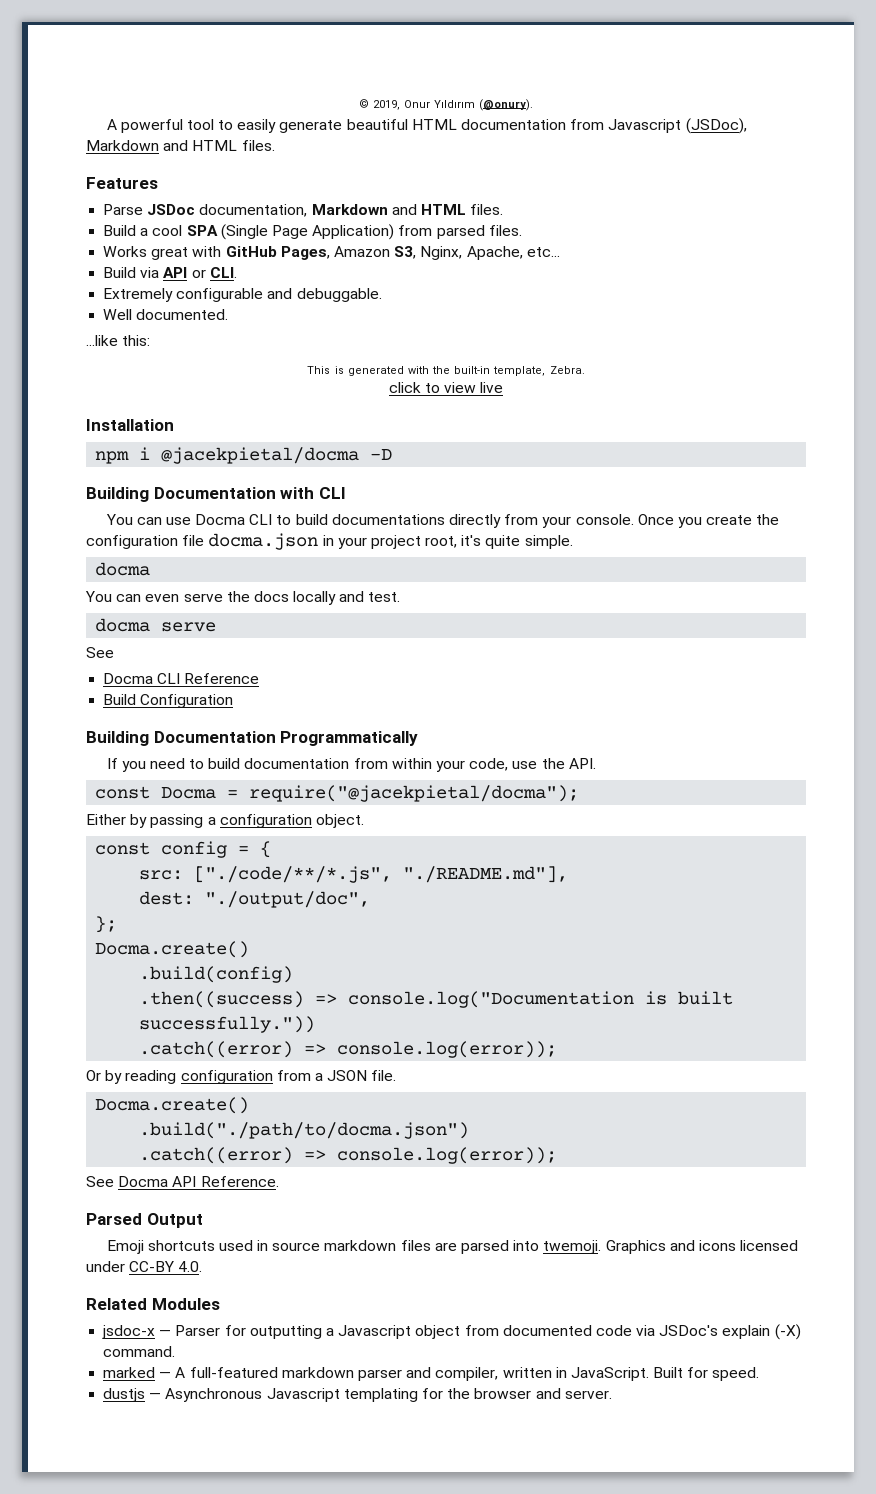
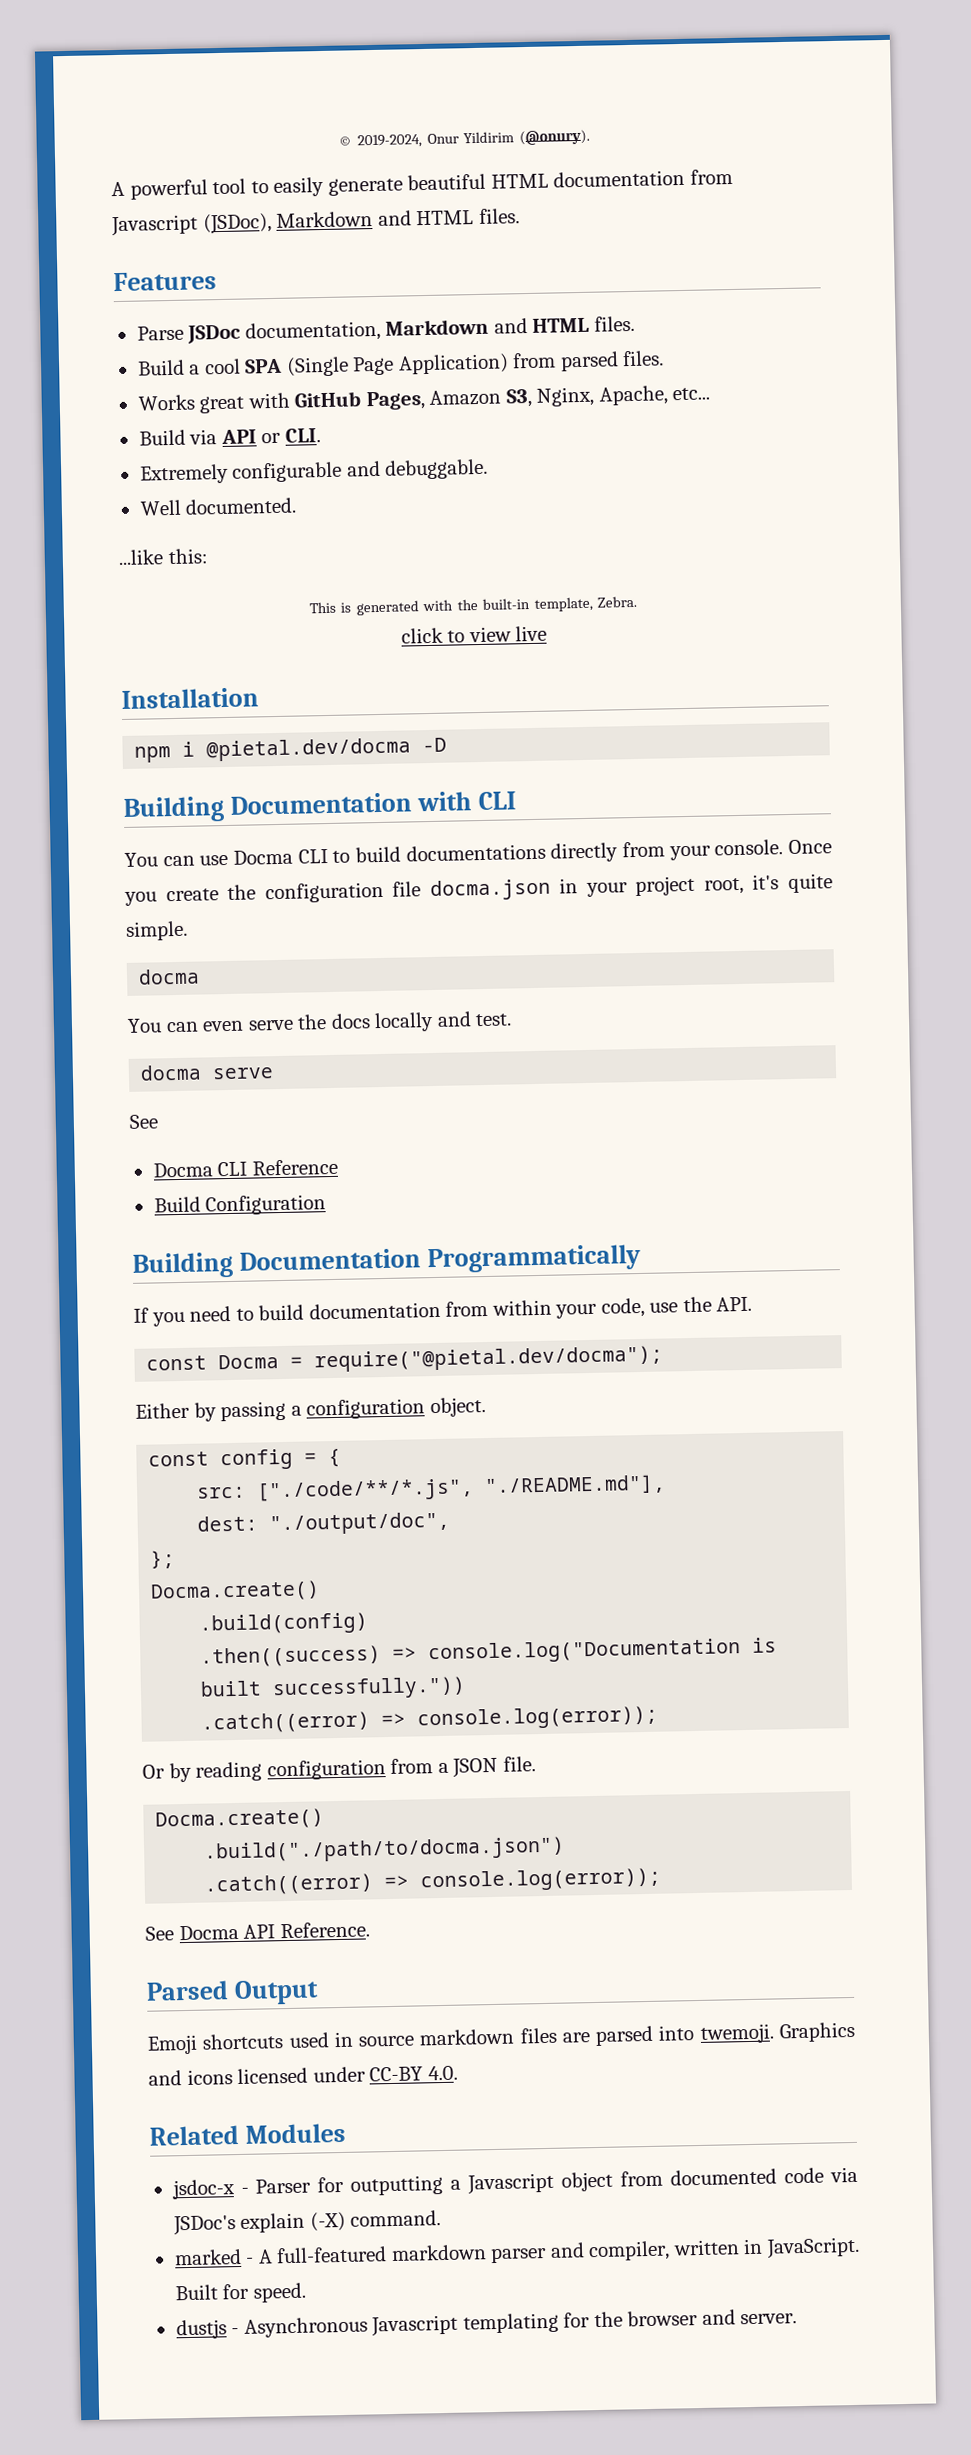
[372,100,476,110] 2019, Onur Yıldırım -> [356,131,515,149] 2019-2024, Onur Yildirim
[161,447,360,464] @jacekpietal/docma -> [206,737,412,762] @pietal.dev/docma
[249,785,580,802] require("@jacekpietal/docma"); -> [314,1345,664,1373] require("@pietal.dev/docma");
[159,1330,172,1336] — -> [240,2187,249,2194] -
[159,1372,172,1378] — -> [246,2257,255,2264] -
[149,1393,162,1399] — -> [231,2328,240,2335] -

